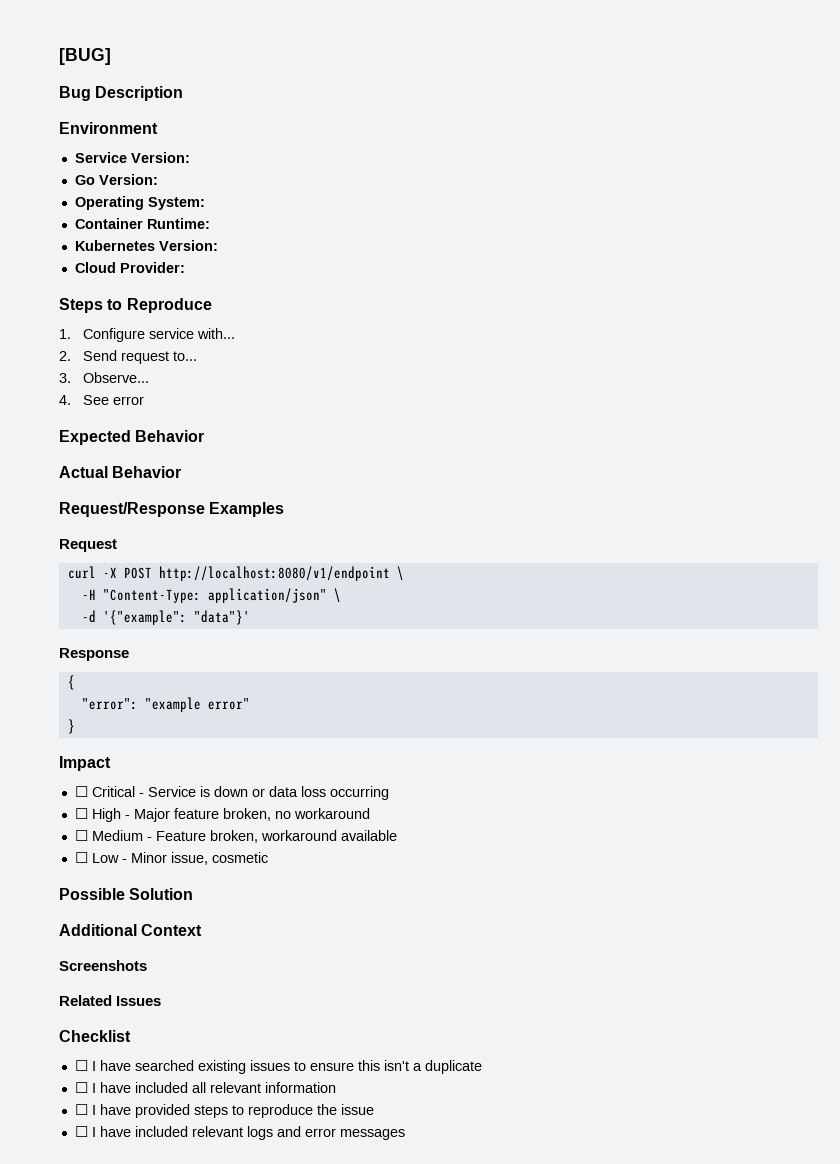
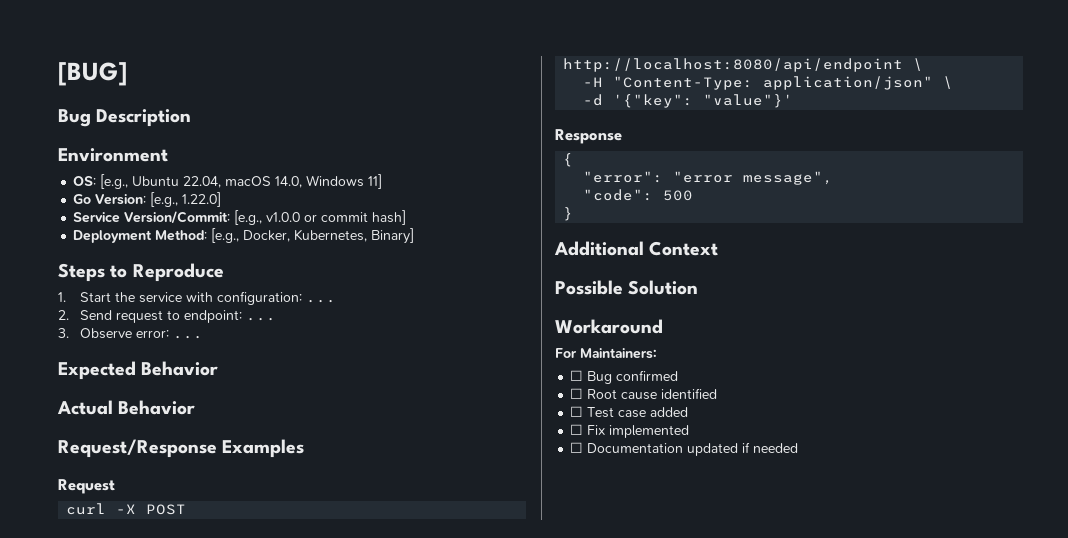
[74,152,190,163] [74,174,158,185] [74,196,205,210] [74,218,210,229] [74,240,218,251] [74,262,185,273] [59,298,212,313] [59,328,235,342] [59,350,197,364] [59,372,149,383] [59,395,144,405] Service Version: // Go Version: // Operating System: // Container Runtime: // Kubernetes Version: // Cloud Provider: // Steps to Reproduce // 1. Configure service with... // 2. Send request to... // 3. Observe... // 4. See error -> [73,174,383,189] [73,192,222,207] [73,210,407,225] [73,228,415,244] [58,263,224,282] [58,291,337,305] [58,310,277,323] [58,328,204,339] OS: [e.g., Ubuntu 22.04, macOS 14.0, Windows 11] // Go Version: [e.g., 1.22.0] // Service Version/Commit: [e.g., v1.0.0 or commit hash] // Deployment Method: [e.g., Docker, Kubernetes, Binary] // Steps to Reproduce // 1. Start the service with configuration: ... // 2. Send request to endpoint: ... // 3. Observe error: ...
[158,566,390,581] http://localhost:8080/v1/endpoint -> [563,58,904,72] http://localhost:8080/api/endpoint
[102,610,250,625] '{"example": "data"}' -> [613,94,794,108] '{"key": "value"}'
[144,697,250,712] [67,719,75,734] [59,756,111,771] [74,786,389,800] [74,808,370,822] [74,830,397,843] [74,852,268,865] [59,888,194,900] [59,924,203,936] [59,960,147,971] [59,995,162,1006] [59,1030,131,1042] [74,1060,482,1074] [74,1082,336,1093] [74,1104,374,1118] [74,1126,405,1140] "example error" // } // Impact // ☐ Critical - Service is down or data loss occurring // ☐ High - Major feature broken, no workaround // ☐ Medium - Feature broken, workaround available // ☐ Low - Minor issue, cosmetic // Possible Solution // Additional Context // Screenshots // Related Issues // Checklist // ☐ I have searched existing issues to ensure this isn't a duplicate // ☐ I have included all relevant information // ☐ I have provided steps to reproduce the issue // ☐ I have included relevant logs and error messages -> [673,171,834,185] [583,189,694,201] [563,207,574,221] [554,241,719,256] [555,280,699,295] [555,319,663,334] [555,348,657,359] [570,370,679,384] [570,388,718,400] [570,406,689,418] [570,424,690,438] [570,442,799,456] "error message", // "code": 500 // } // Additional Context // Possible Solution // Workaround // For Maintainers: // ☐ Bug confirmed // ☐ Root cause identified // ☐ Test case added // ☐ Fix implemented // ☐ Documentation updated if needed

